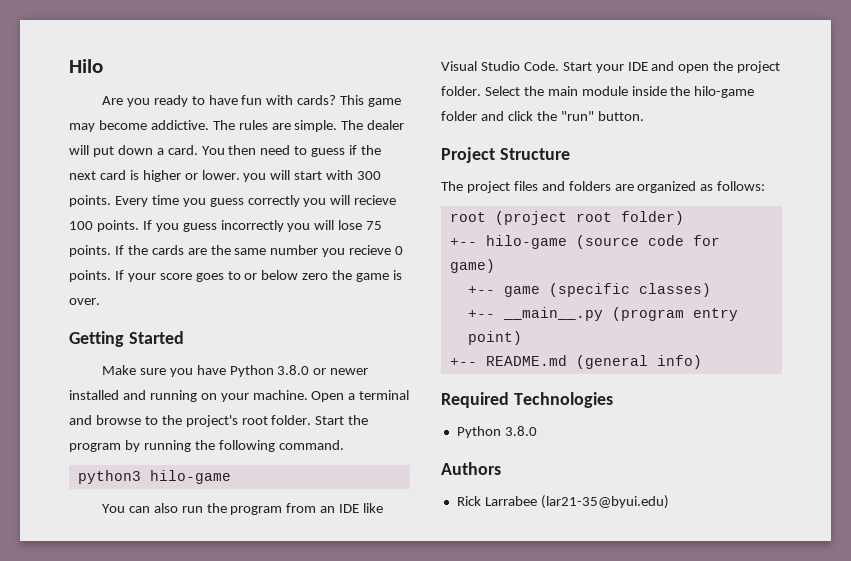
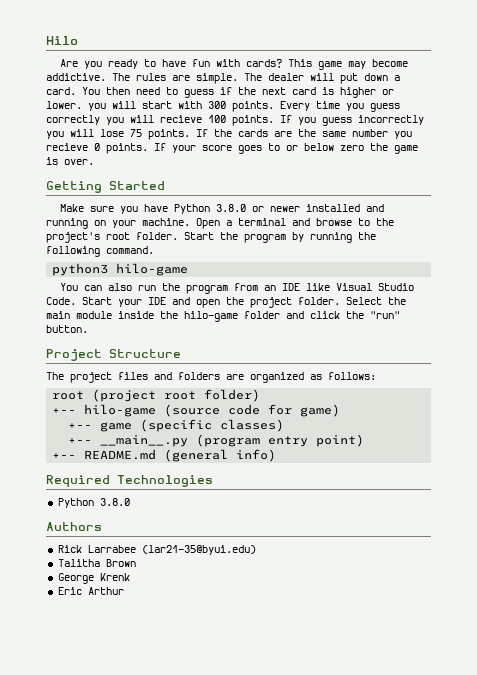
(669, 502) none -> [57,559,136,567] [57,573,130,584] [57,587,124,595] // Talitha Brown // George Krenk // Eric Arthur

